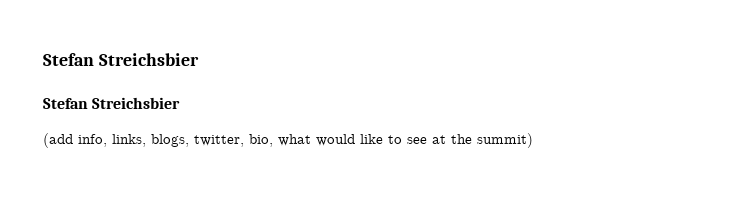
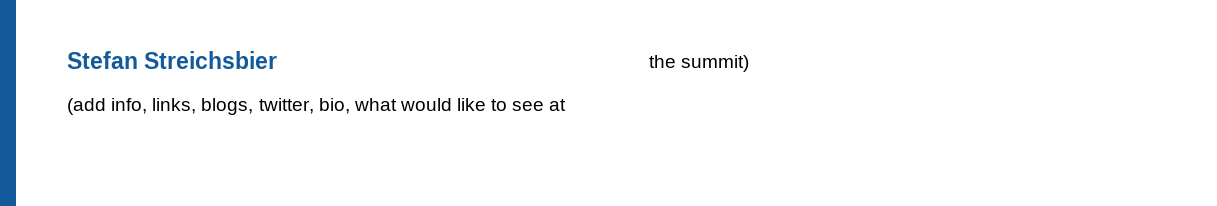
[43,53,199,66] [43,97,181,109] Stefan Streichsbier // Stefan Streichsbier -> [67,51,278,69] Stefan Streichsbier

